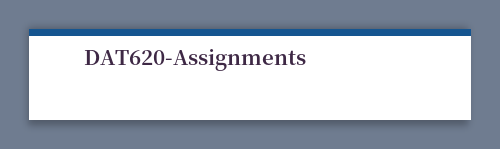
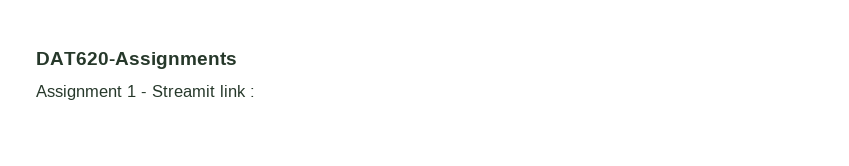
(306, 60) none -> [36,85,255,100] // Assignment 1 - Streamit link :

